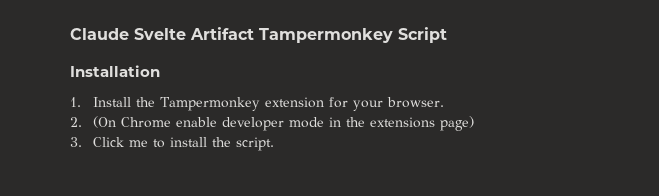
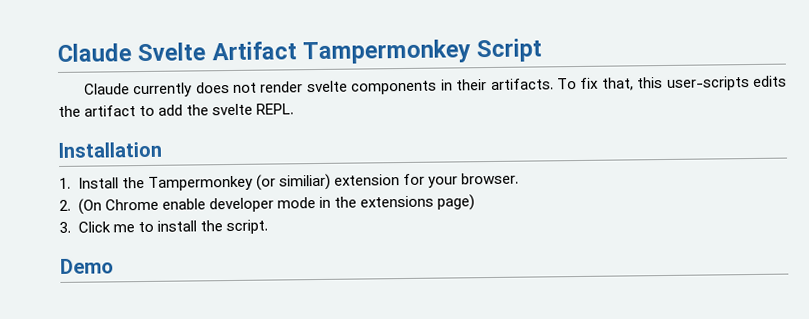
(447, 35) none -> [83,75,788,98] [58,103,295,117] // Claude currently does not render svelte components in their artifacts. To fix that, this user-scripts edits the artifact to add the svelte REPL.
(261, 104) none -> [255,173,331,191] (or similiar)
(275, 144) none -> [60,258,114,274] // Demo

